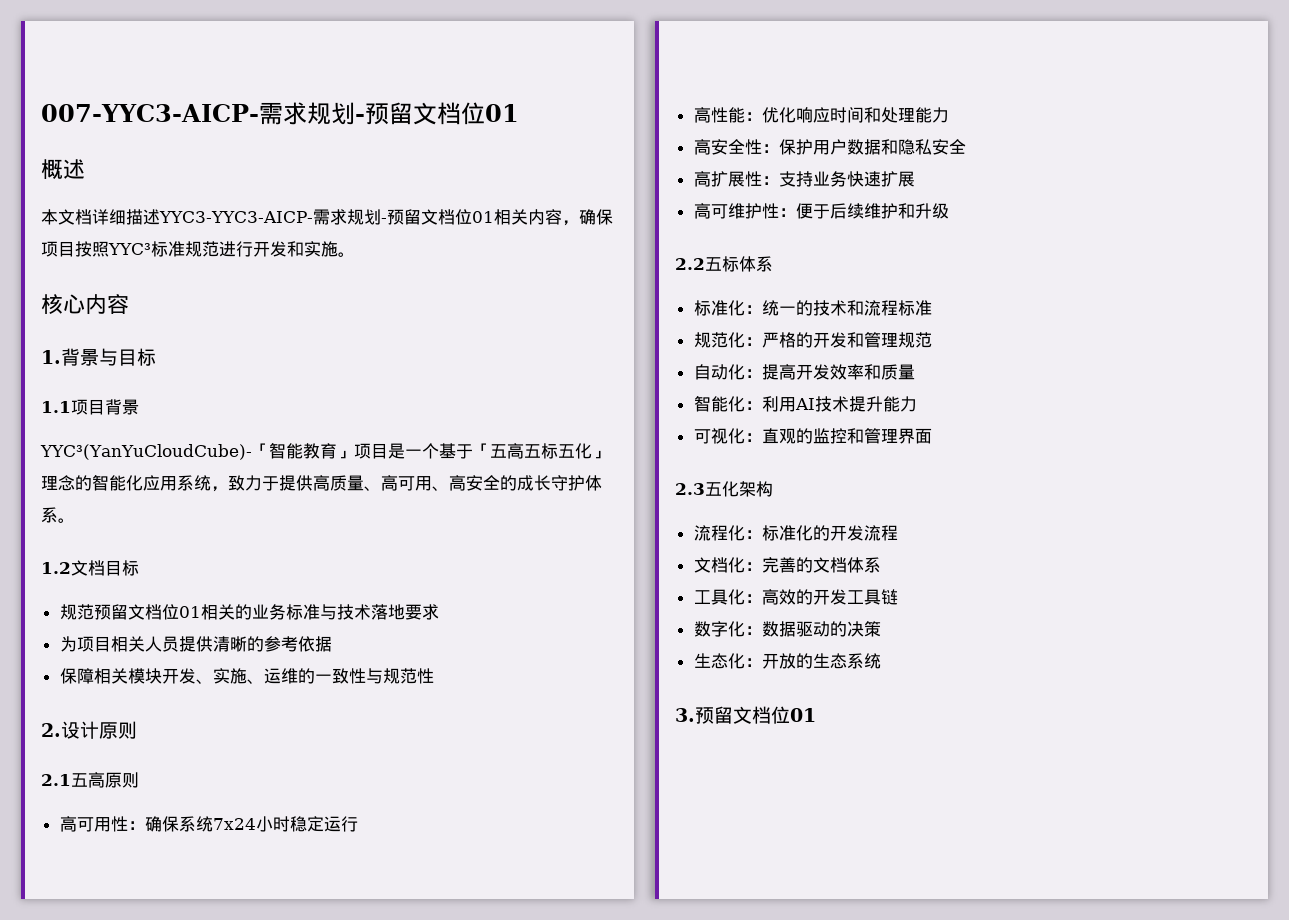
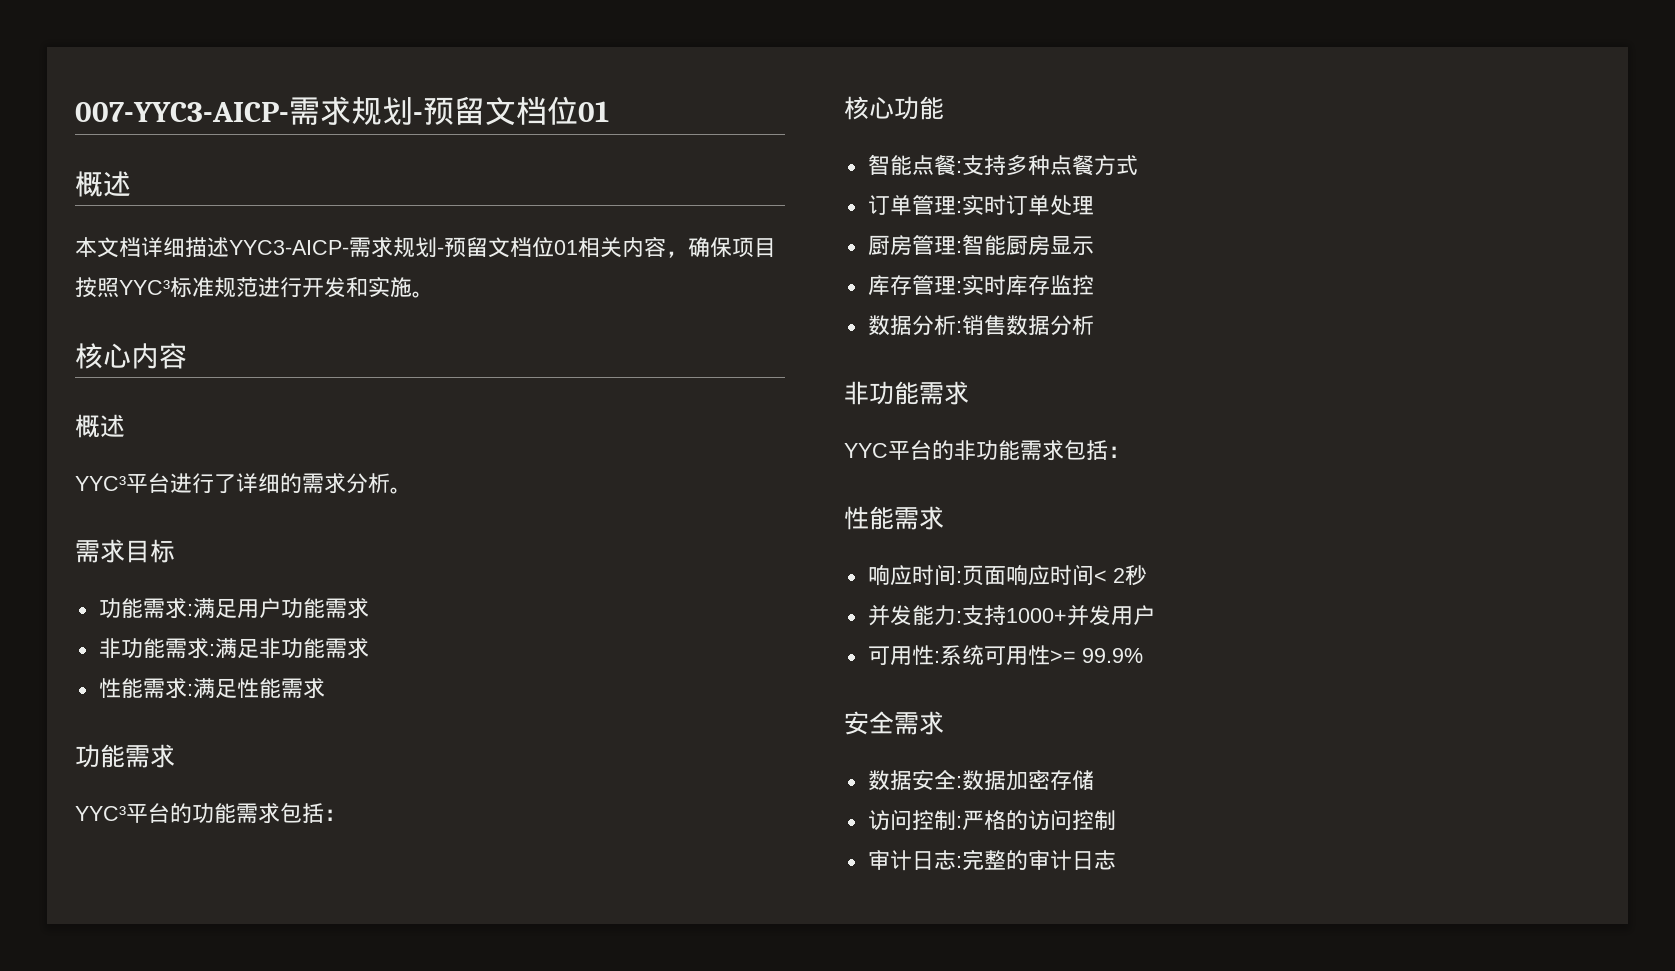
[159,211,313,223] YYC3-YYC3-AICP- -> [229,240,349,255] YYC3-AICP-
[41,348,156,366] [41,399,139,415] [40,442,609,460] [41,474,602,492] [41,507,75,523] [41,560,139,576] [59,604,439,620] [59,636,332,652] [59,668,434,684] [41,721,137,739] [41,772,139,788] [59,816,358,832] [693,107,949,123] [693,139,966,155] [693,171,915,187] [693,203,949,219] [675,256,773,272] [693,300,932,316] [693,332,932,348] [693,364,915,380] [693,395,917,412] [693,428,932,444] [675,481,773,497] [693,525,898,541] [693,557,881,573] [693,589,898,605] [693,621,881,637] [693,653,881,669] [675,706,816,724] 1.背景与目标 // 1.1项目背景 // YYC³(YanYuCloudCube)-「智能教育」项目是一个基于「五高五标五化」理念的智能化应用系统，致力于提供高质量、高可用、高安全的成长守护体系。 // 1.2文档目标 // 规范预留文档位01相关的业务标准与技术落地要求 // 为项目相关人员提供清晰的参考依据 // 保障相关模块开发、实施、运维的一致性与规范性 // 2.设计原则 // 2.1五高原则 // 高可用性：确保系统7x24小时稳定运行 // 高性能：优化响应时间和处理能力 // 高安全性：保护用户数据和隐私安全 // 高扩展性：支持业务快速扩展 // 高可维护性：便于后续维护和升级 // 2.2五标体系 // 标准化：统一的技术和流程标准 // 规范化：严格的开发和管理规范 // 自动化：提高开发效率和质量 // 智能化：利用AI技术提升能力 // 可视化：直观的监控和管理界面 // 2.3五化架构 // 流程化：标准化的开发流程 // 文档化：完善的文档体系 // 工具化：高效的开发工具链 // 数字化：数据驱动的决策 // 生态化：开放的生态系统 // 3.预留文档位01 -> [75,414,125,438] [75,473,412,494] [75,539,175,563] [98,598,369,619] [98,638,369,659] [98,678,325,699] [75,744,175,768] [75,803,346,824] [844,96,944,120] [867,154,1138,176] [867,195,1094,216] [867,234,1094,256] [867,275,1094,295] [867,315,1094,336] [844,381,969,405] [844,440,1130,461] [844,506,944,530] [867,564,1147,586] [867,605,1155,626] [867,645,1143,665] [844,711,944,735] [867,770,1094,791] [867,809,1116,831] [867,849,1116,871] 概述 // YYC³平台进行了详细的需求分析。 // 需求目标 // 功能需求:满足用户功能需求 // 非功能需求:满足非功能需求 // 性能需求:满足性能需求 // 功能需求 // YYC³平台的功能需求包括： // 核心功能 // 智能点餐:支持多种点餐方式 // 订单管理:实时订单处理 // 厨房管理:智能厨房显示 // 库存管理:实时库存监控 // 数据分析:销售数据分析 // 非功能需求 // YYC平台的非功能需求包括： // 性能需求 // 响应时间:页面响应时间< 2秒 // 并发能力:支持1000+并发用户 // 可用性:系统可用性>= 99.9% // 安全需求 // 数据安全:数据加密存储 // 访问控制:严格的访问控制 // 审计日志:完整的审计日志

